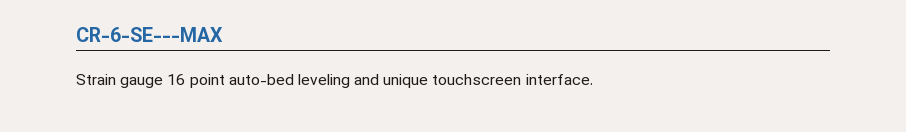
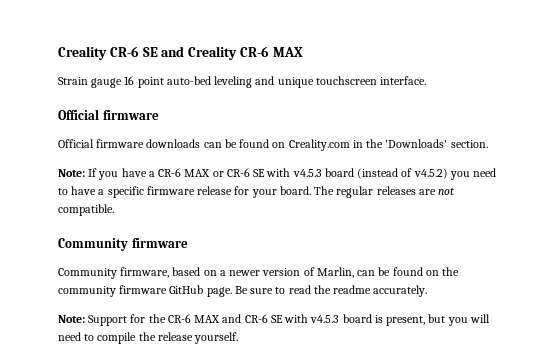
[76,27,223,42] CR-6-SE---MAX -> [58,46,303,60] Creality CR-6 SE and Creality CR-6 MAX
(593, 79) none -> [58,109,159,120] [58,139,488,151] [58,168,497,180] [58,186,456,198] [58,204,114,216] [58,238,188,251] [58,267,460,279] [58,285,428,297] [58,314,490,326] [58,332,239,344] // Official firmware // Official firmware downloads can be found on Creality.com in the 'Downloads' section. // Note: If you have a CR-6 MAX or CR-6 SE with v4.5.3 board (instead of v4.5.2) you need to have a specific firmware release for your board. The regular releases are not compatible. // Community firmware // Community firmware, based on a newer version of Marlin, can be found on the community firmware GitHub page. Be sure to read the readme accurately. // Note: Support for the CR-6 MAX and CR-6 SE with v4.5.3 board is present, but you will need to compile the release yourself.

